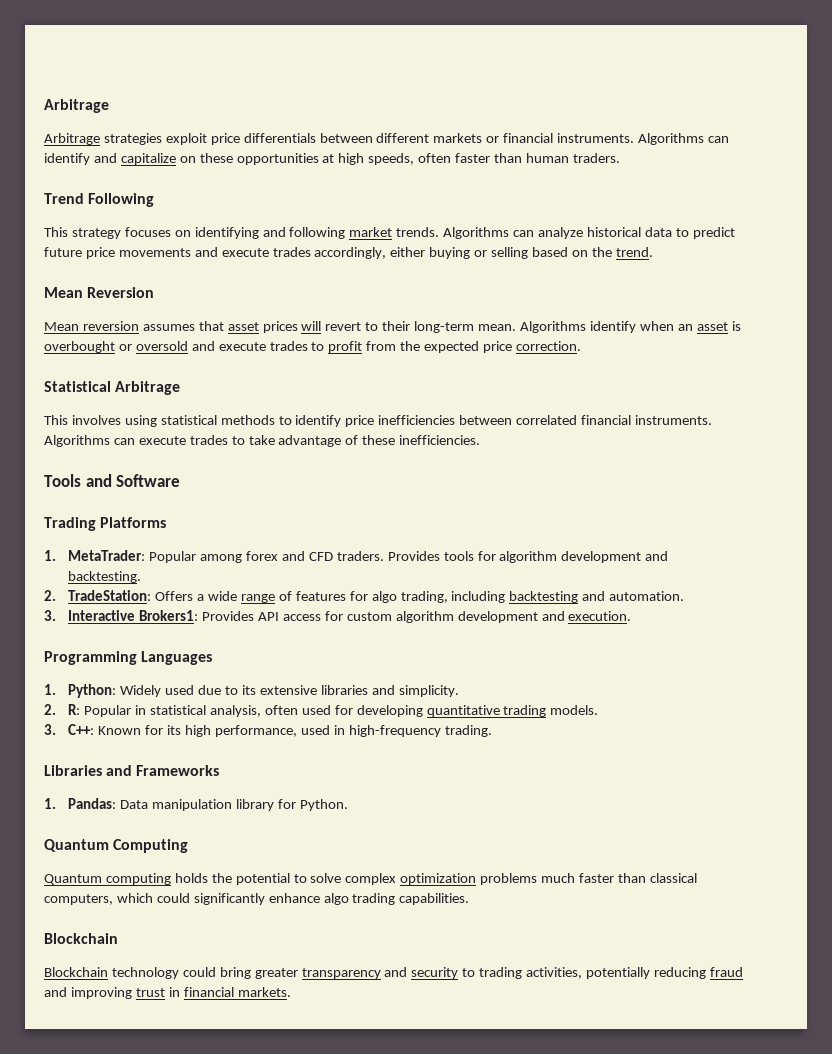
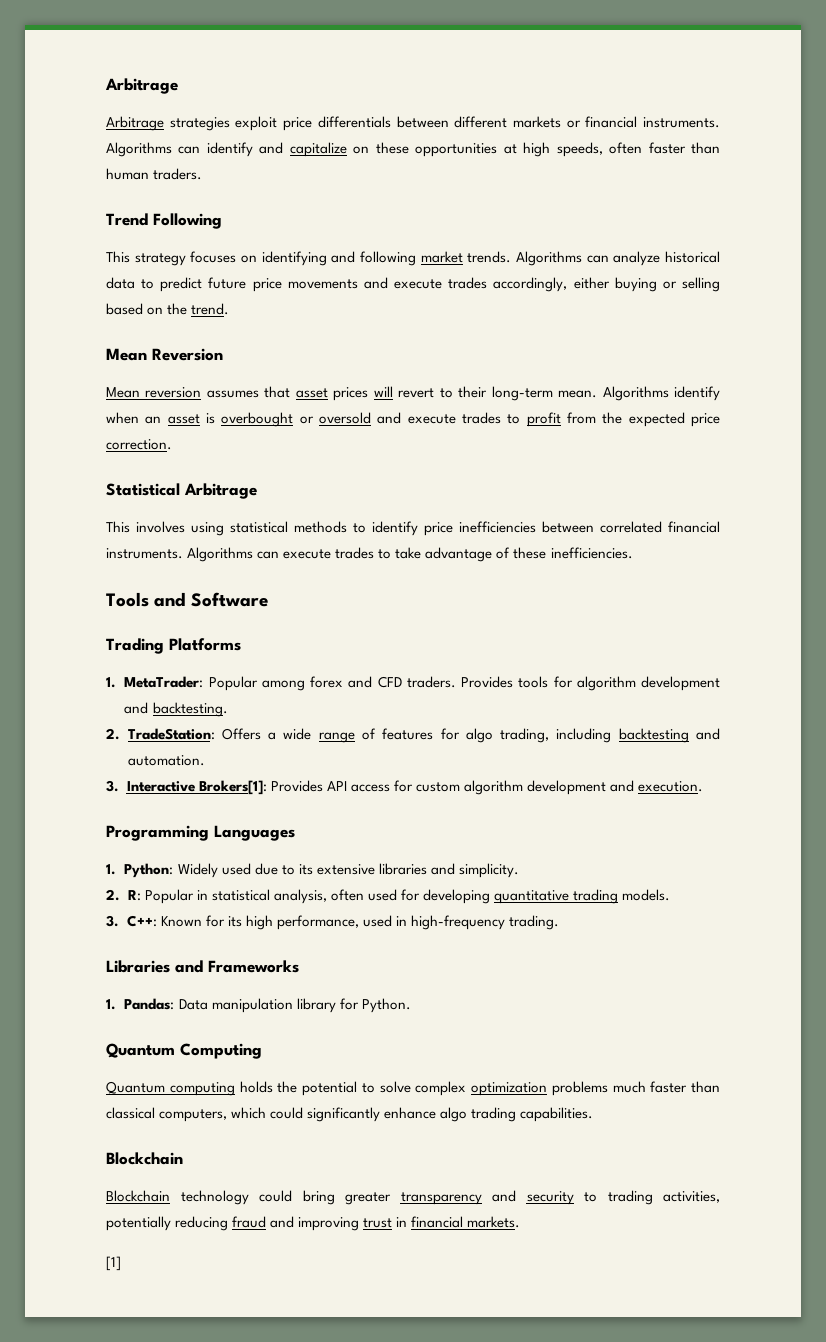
[139,610,199,621] Brokers1: -> [198,780,267,795] Brokers[1]:
(291, 992) none -> [106,1256,121,1271] // [1]

